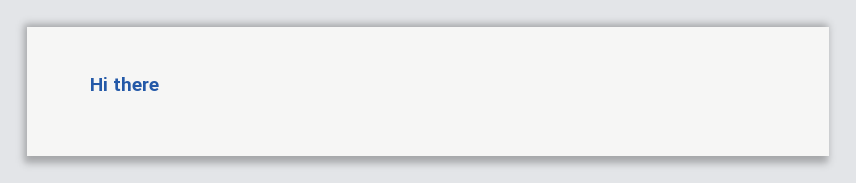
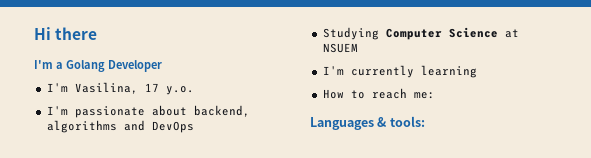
(160, 84) none -> [34,60,162,72] [46,82,194,95] [46,105,250,118] [46,120,194,133] [322,27,519,40] [322,43,358,53] [322,65,477,78] [322,88,435,99] [310,116,425,130] // I'm a Golang Developer // I'm Vasilina, 17 y.o. // I'm passionate about backend, algorithms and DevOps // Studying Computer Science at NSUEM // I'm currently learning // How to reach me: // Languages & tools:

